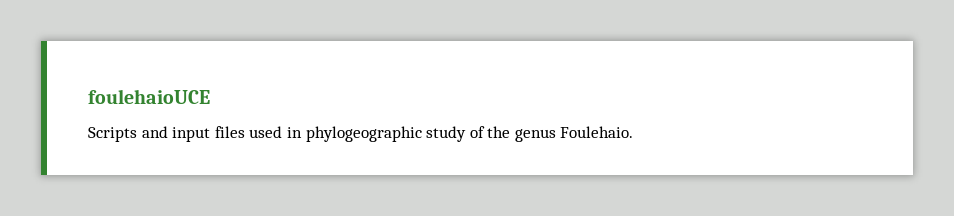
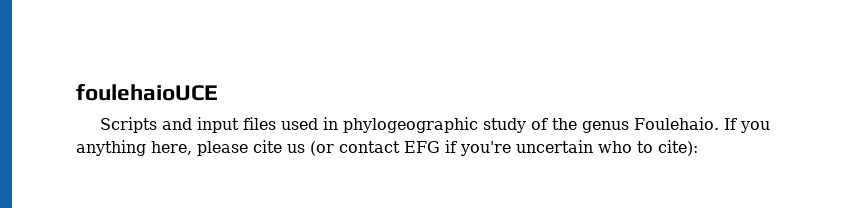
(634, 132) none -> [723,118,770,133] [76,140,698,156] If you anything here, please cite us (or contact EFG if you're uncertain who to cite):

